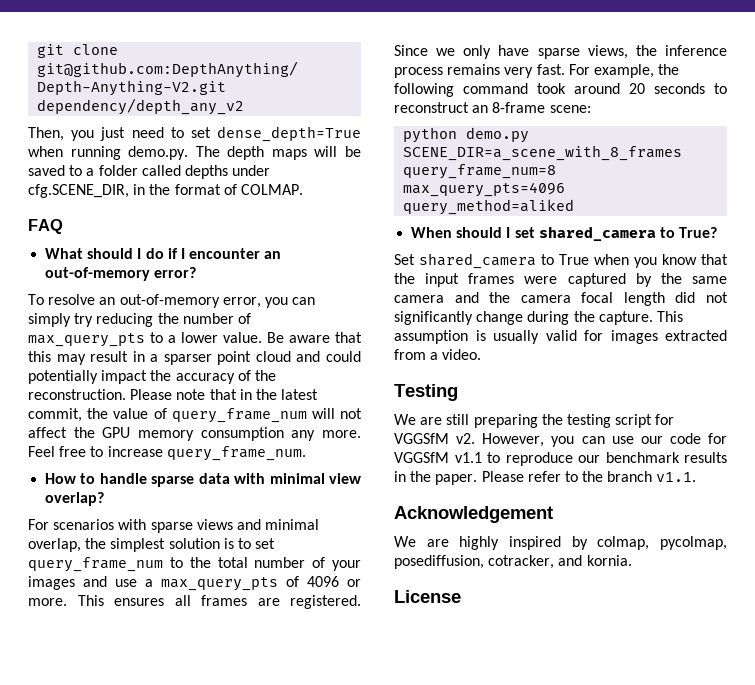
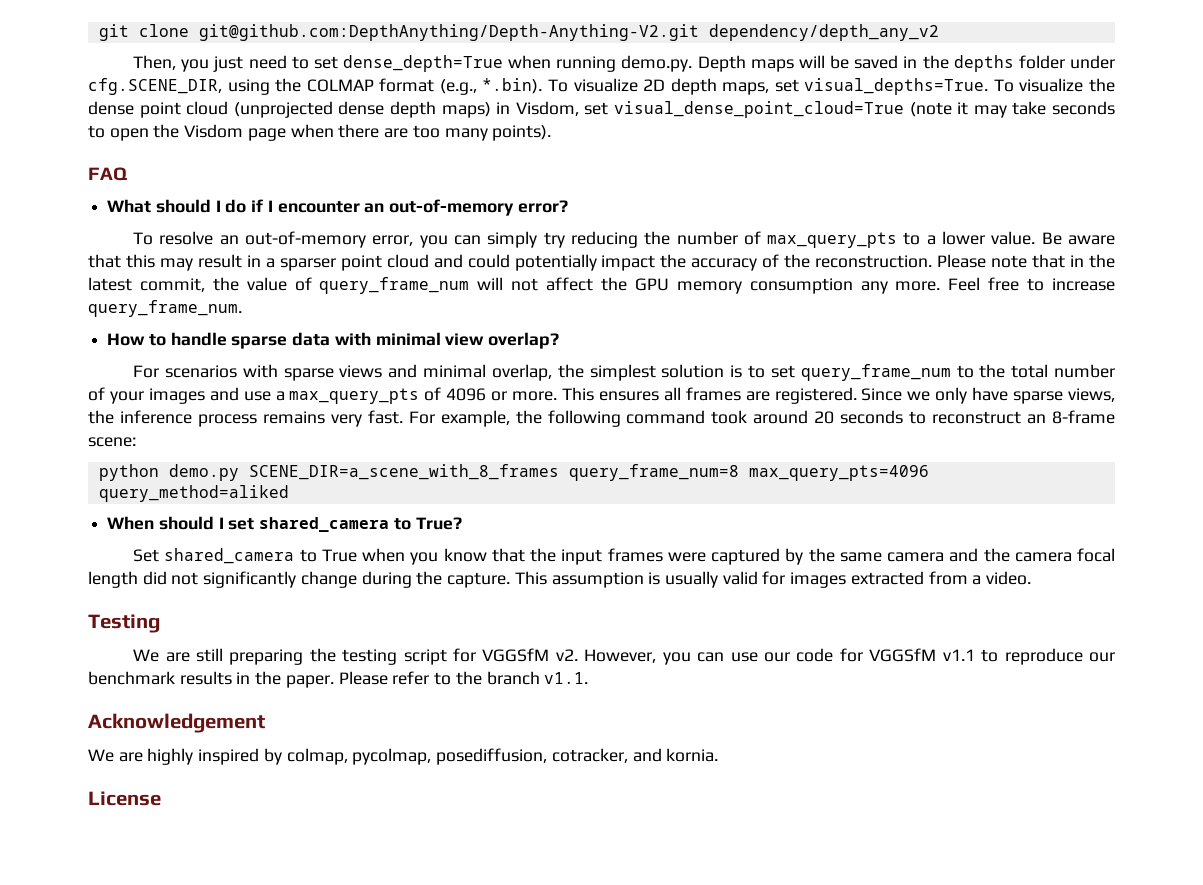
[195,146,265,160] The depth -> [697,55,746,72] Depth
[69,165,271,179] [28,184,303,198] to a folder called depths under cfg.SCENE_DIR, in the format of COLMAP. -> [903,55,1116,72] [88,78,1115,95] [88,101,1116,118] [88,124,552,141] in the depths folder under cfg.SCENE_DIR, using the COLMAP format (e.g., *.bin). To visualize 2D depth maps, set visual_depths=True. To visualize the dense point cloud (unprojected dense depth maps) in Visdom, set visual_dense_point_cloud=True (note it may take seconds to open the Visdom page when there are too many points).

